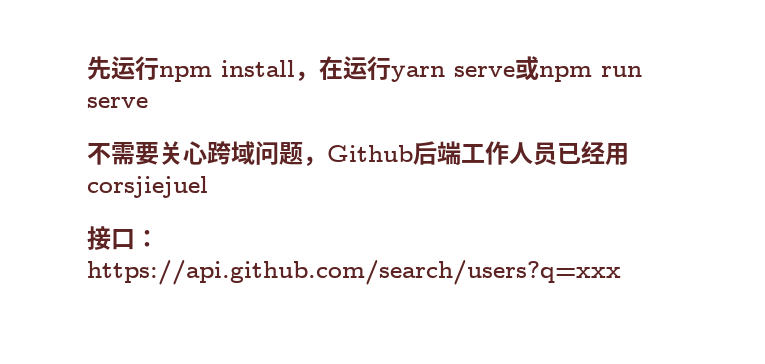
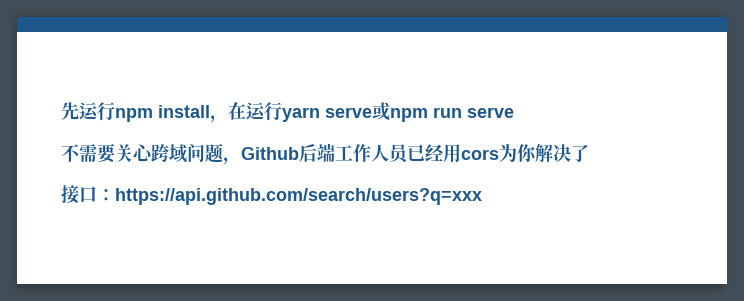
[87,176,208,198] corsjiejuel -> [461,144,589,162] cors为你解决了

